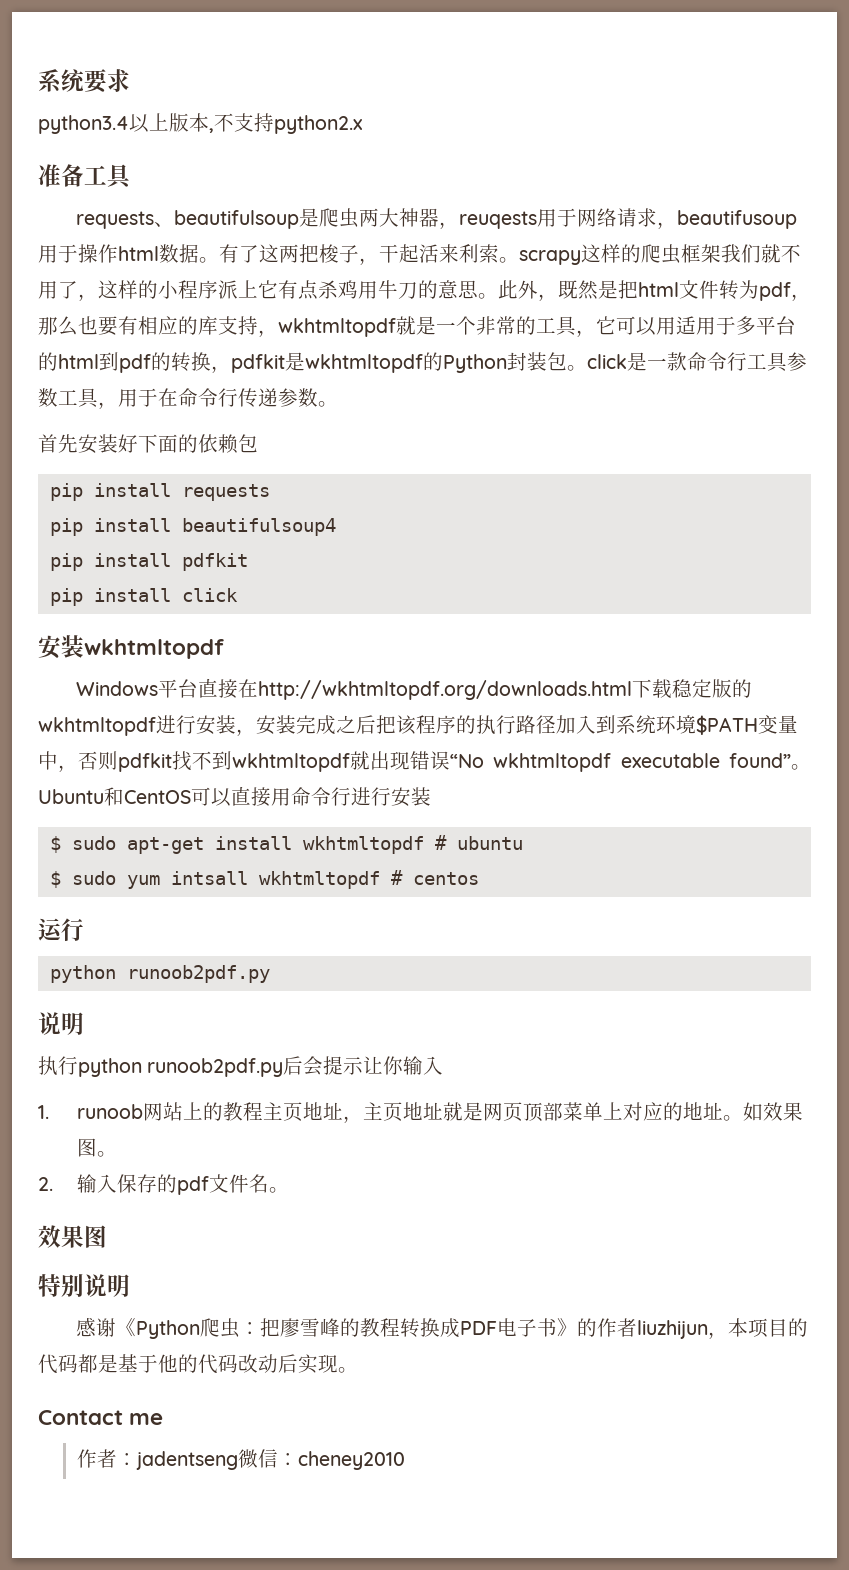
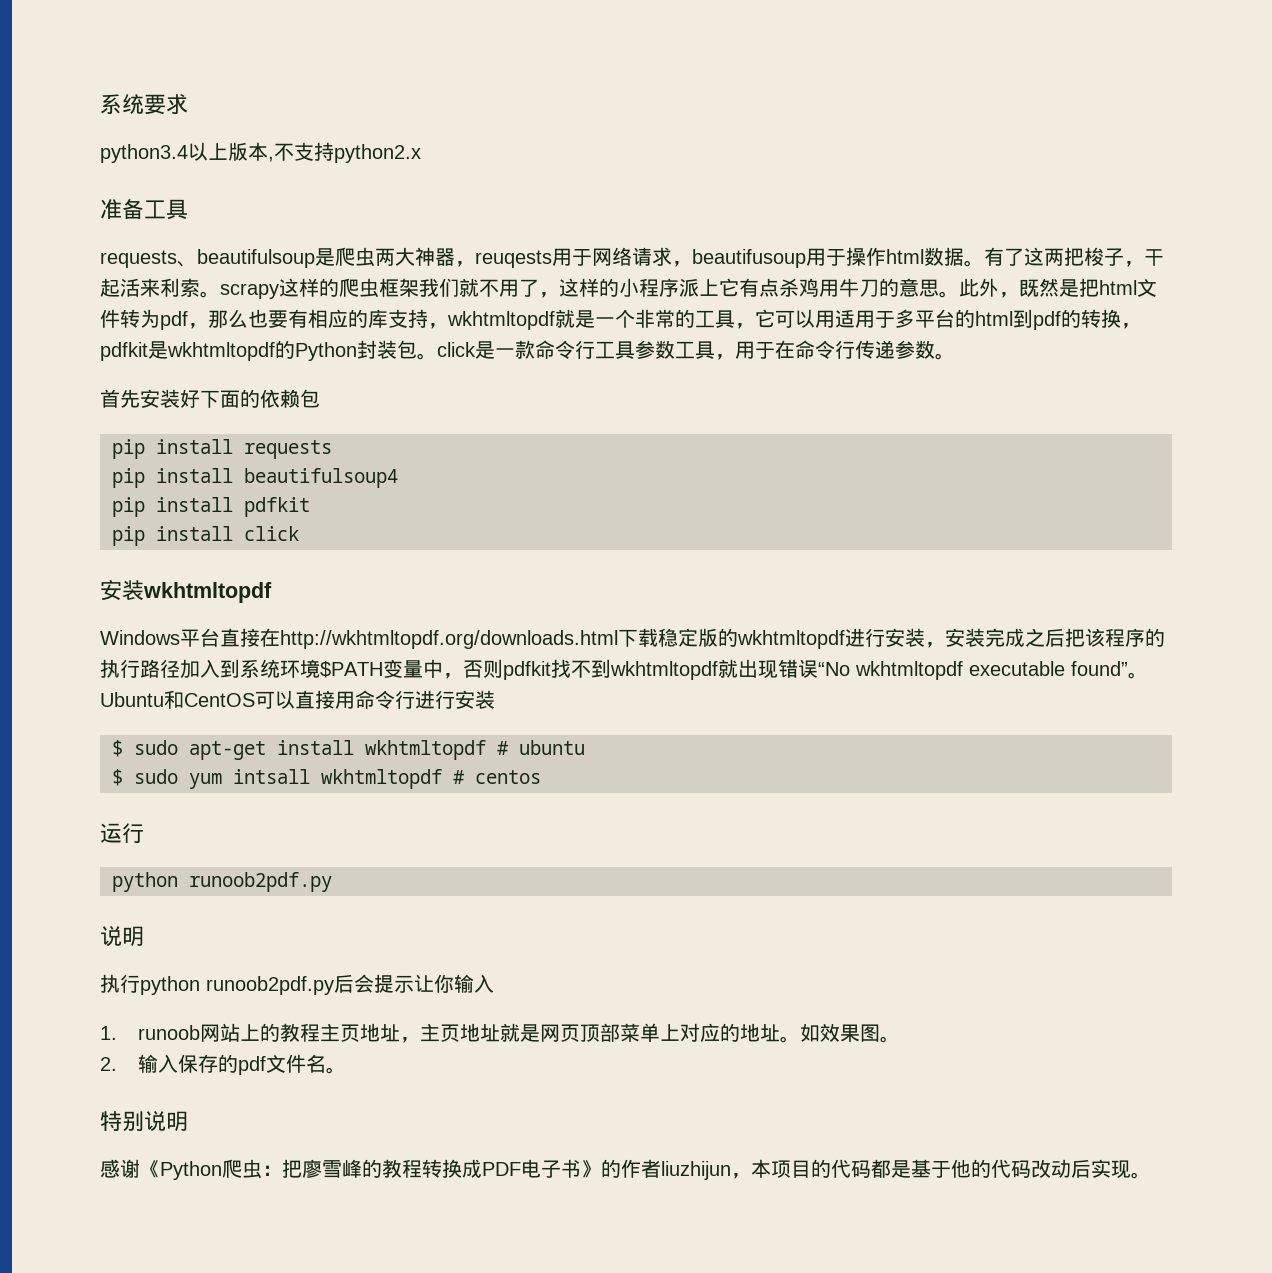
[38,1225,107,1248] // 效果图 -> (347, 1070) none
[38,1410,164,1425] [76,1449,405,1470] // Contact me // 作者：jadentseng微信：cheney2010 -> (1151, 1175) none

